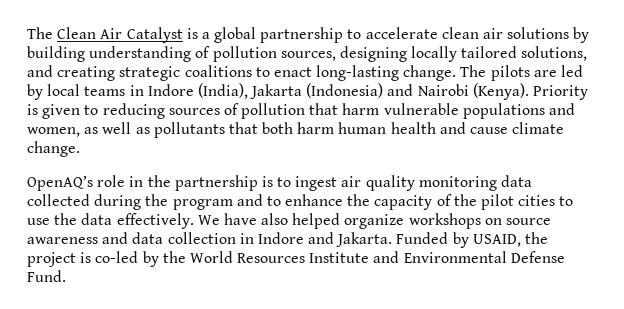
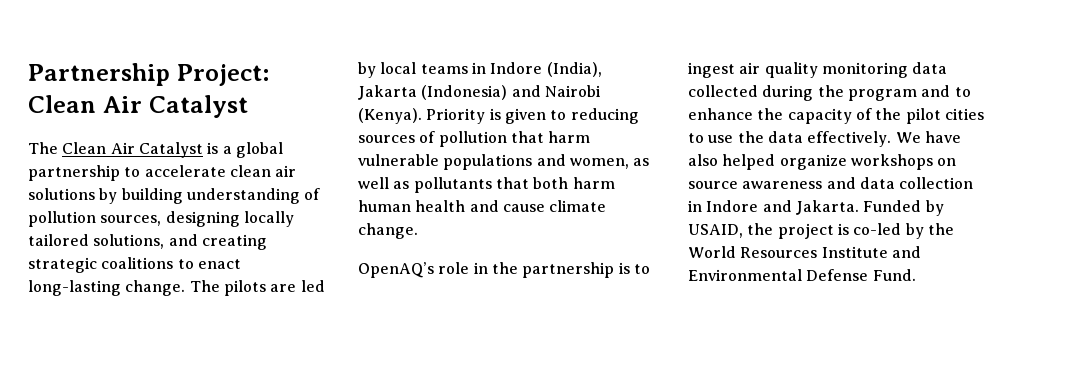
(27, 33) none -> [28,63,270,86] [28,95,248,118] Partnership Project: Clean Air Catalyst //

